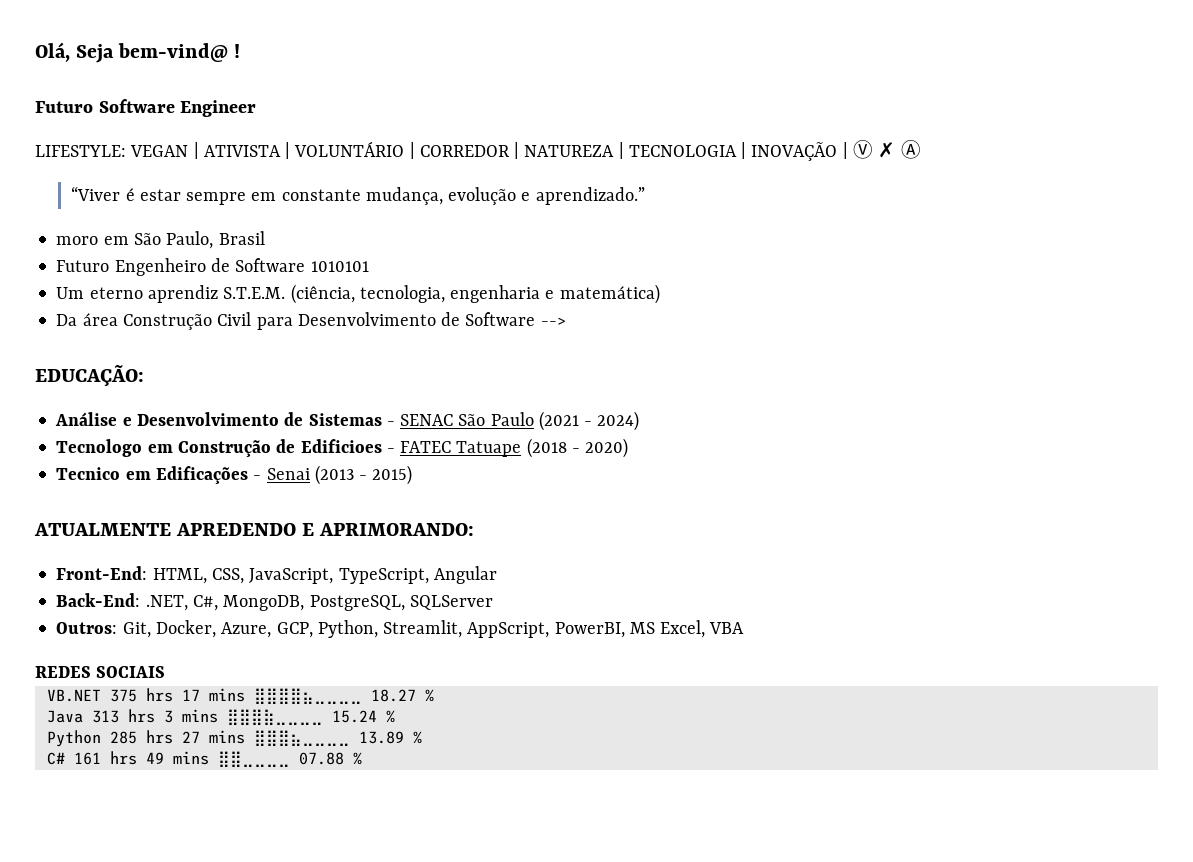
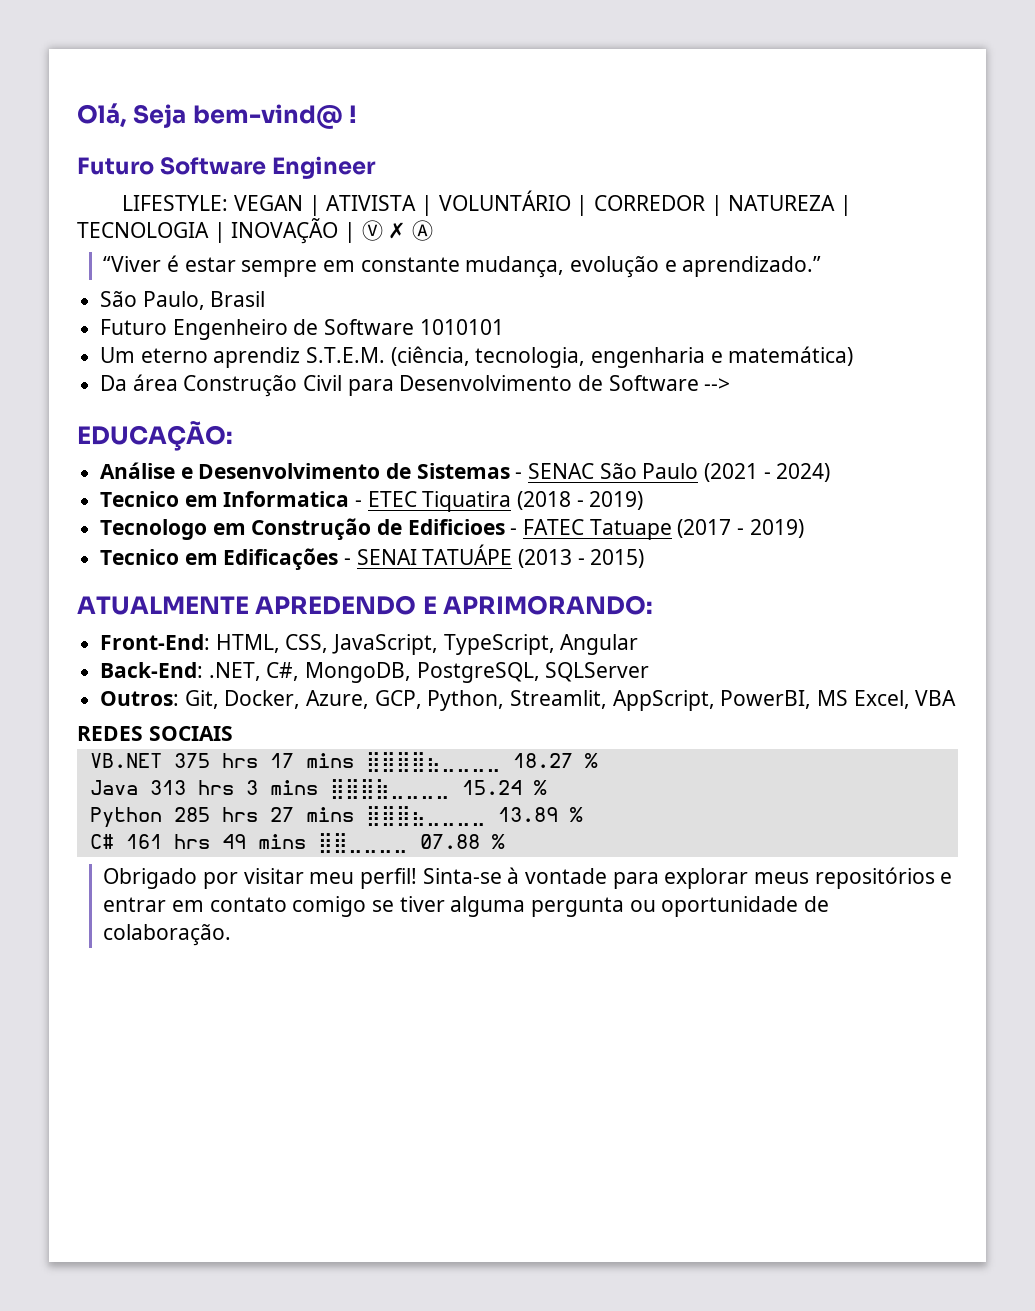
[56,236,129,245] moro em -> (822, 266) none
(640, 421) none -> [100,491,644,512] // Tecnico em Informatica - ETEC Tiquatira (2018 - 2019)
[526,438,629,458] (2018 - 2020) -> [677,519,804,538] (2017 - 2019)
[266,468,310,480] Senai -> [356,544,513,565] SENAI TATUÁPE
(362, 758) none -> [103,867,953,889] [103,896,830,917] [103,924,232,946] // Obrigado por visitar meu perfil! Sinta-se à vontade para explorar meus repositórios e entrar em contato comigo se tiver alguma pergunta ou oportunidade de colaboração.

